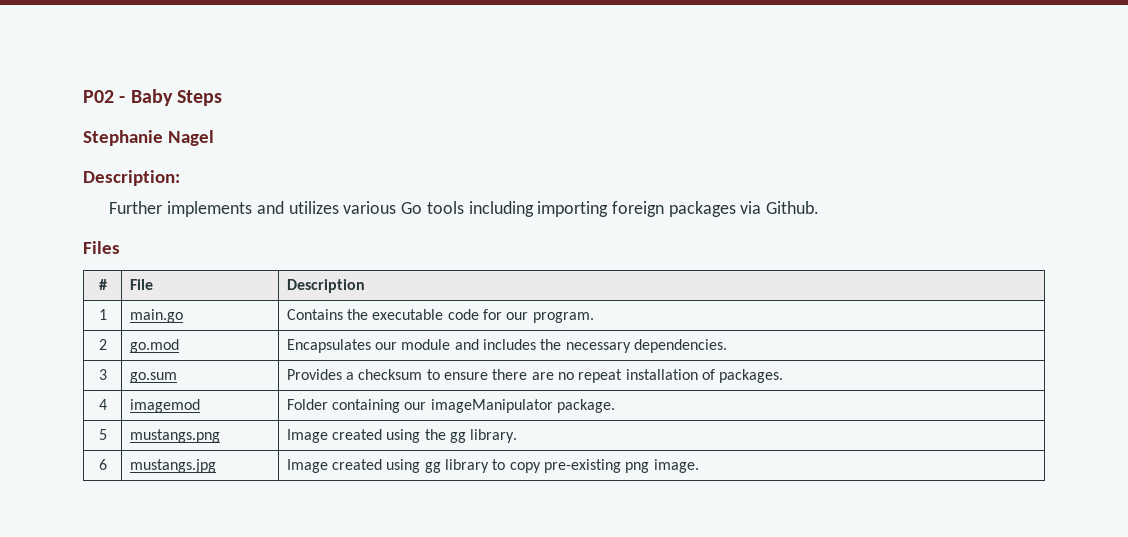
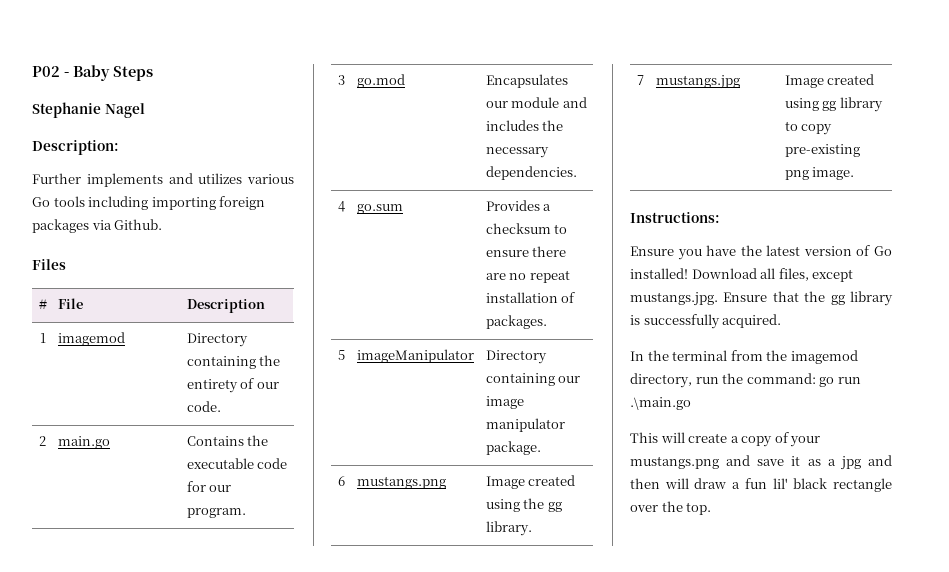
(107, 314) none -> [57,332,125,346] [186,333,248,347] [186,355,281,369] [186,378,279,393] [186,401,221,412] [39,436,46,446] | imagemod | Directory containing the entirety of our code. // 2
[98,339,107,350] 2 -> [338,75,345,85] 3
[98,369,107,380] 3 -> [338,201,345,212] 4
[98,399,107,410] [129,399,200,413] [286,399,553,413] 4 | imagemod | Folder containing our imageManipulator -> [338,350,345,360] [356,349,474,363] [485,350,547,364] [485,373,581,386] [485,396,524,409] [485,418,565,432] 5 | imageManipulator | Directory containing our image manipulator
[98,429,107,440] 5 -> [338,476,345,486] 6
[98,459,107,470] 6 -> [637,75,644,85] 7
(699, 466) none -> [630,212,720,223] [630,245,892,260] [630,268,854,282] [630,291,893,306] [630,314,782,329] [630,350,858,364] [630,373,861,388] [630,397,691,410] [630,432,821,447] [630,455,892,470] [630,478,892,492] [630,501,712,515] // Instructions: // Ensure you have the latest version of Go installed! Download all files, except mustangs.jpg. Ensure that the gg library is successfully acquired. // In the terminal from the imagemod directory, run the command: go run .\main.go // This will create a copy of your mustangs.png and save it as a jpg and then will draw a fun lil' black rectangle over the top.

